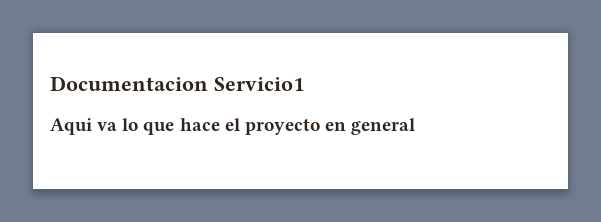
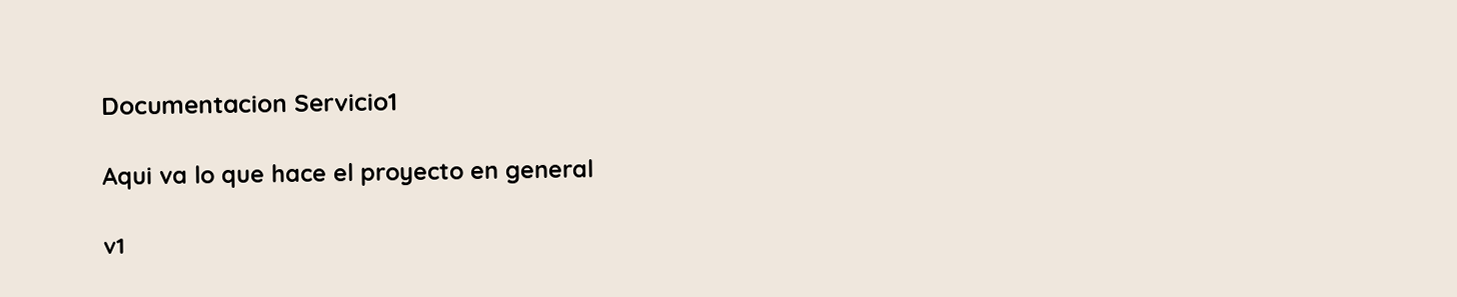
(416, 126) none -> [103,238,125,254] // v1

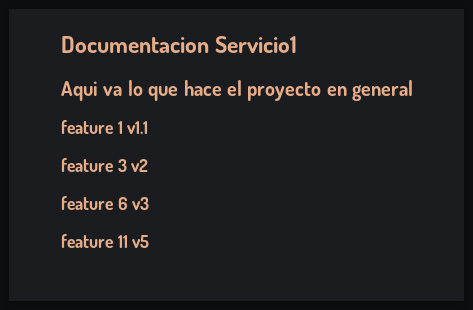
[103,238,125,254] v1 -> [61,120,149,134] [61,158,149,172] [61,196,150,210] [61,234,150,248] feature 1 v1.1 // feature 3 v2 // feature 6 v3 // feature 11 v5

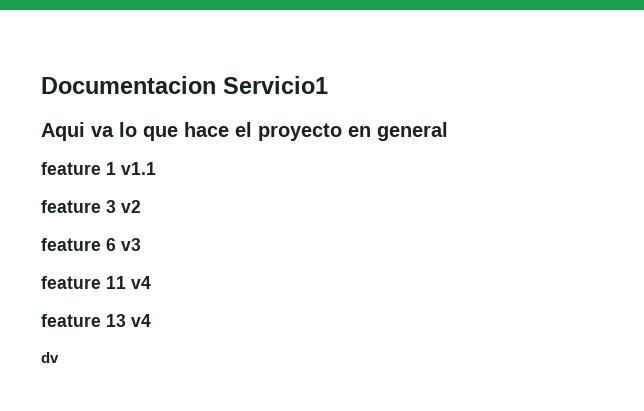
[132,235,150,248] v5 -> [131,276,151,289] [41,314,151,327] [41,352,59,363] v4 // feature 13 v4 // dv

